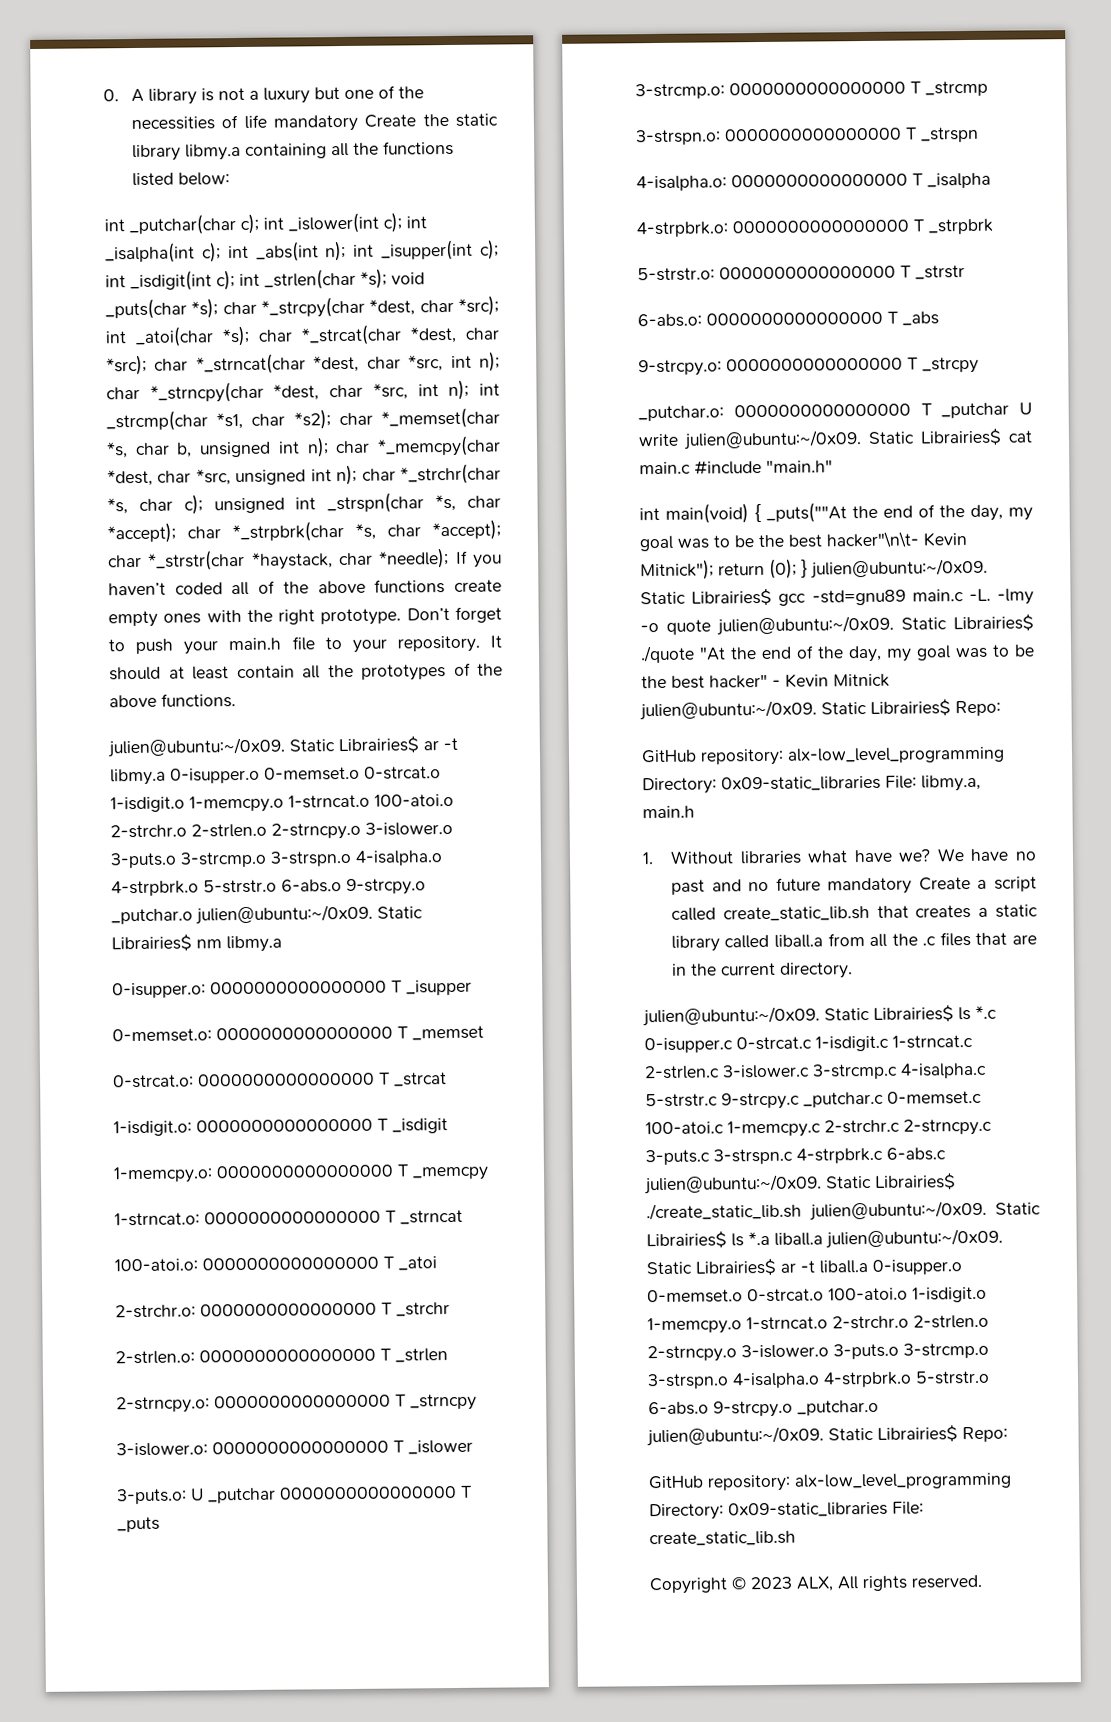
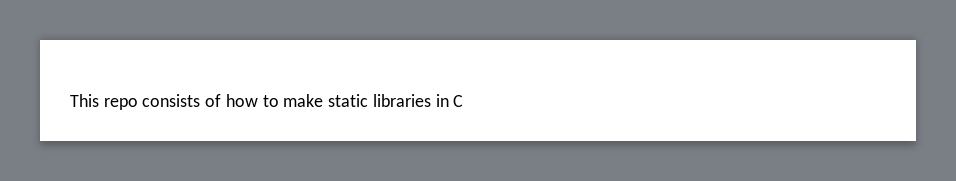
[103,85,424,105] [130,113,498,132] [131,140,454,162] [131,172,230,187] [104,212,427,236] [105,239,499,264] [105,268,425,292] [105,295,499,320] [105,324,499,348] [106,351,501,376] [106,379,501,403] [106,407,500,432] [106,435,502,459] [107,463,501,487] [107,492,501,515] [107,519,501,544] [108,548,502,571] [108,579,503,596] [108,606,502,628] [108,635,502,655] [109,662,503,681] [109,693,236,708] [107,736,458,758] [110,766,441,786] [110,793,454,813] [110,821,453,840] [110,850,443,869] [111,878,426,897] [111,904,423,925] [111,934,282,953] [112,979,472,999] [112,1025,484,1043] [113,1072,447,1089] [113,1118,448,1137] [113,1164,489,1184] [114,1209,463,1227] [114,1256,437,1272] [115,1302,450,1319] [115,1348,448,1365] [116,1393,477,1414] [116,1439,473,1457] [117,1485,472,1505] [117,1516,160,1533] [635,80,988,100] [635,126,979,146] [636,172,991,192] [636,218,993,238] [637,265,965,282] [637,311,939,328] [638,356,979,377] [638,402,1032,422] [638,428,1033,450] [639,459,833,475] [639,502,1033,524] [639,531,967,552] [640,558,988,581] [640,588,1034,607] [640,614,1034,636] [640,644,1035,664] [641,673,890,689] [639,699,1001,721] [641,746,1005,766] [642,774,981,795] [642,805,695,819] [642,848,1037,865] [670,876,1037,895] [670,904,1038,922] [670,932,1037,952] [670,962,853,979] [642,1005,997,1027] [644,1035,973,1054] [644,1062,987,1080] [645,1090,982,1110] [645,1118,992,1138] [645,1147,946,1166] [644,1173,956,1195] [646,1200,1041,1221] [646,1228,1003,1250] [646,1258,962,1277] [647,1286,987,1304] [647,1314,989,1335] [647,1342,989,1363] [647,1370,990,1390] [648,1399,879,1418] [646,1425,1008,1447] [648,1472,1012,1492] [649,1501,924,1521] [649,1530,796,1547] [649,1574,982,1595] 0. A library is not a luxury but one of the necessities of life mandatory Create the static library libmy.a containing all the functions listed below: // int _putchar(char c); int _islower(int c); int _isalpha(int c); int _abs(int n); int _isupper(int c); int _isdigit(int c); int _strlen(char *s); void _puts(char *s); char *_strcpy(char *dest, char *src); int _atoi(char *s); char *_strcat(char *dest, char *src); char *_strncat(char *dest, char *src, int n); char *_strncpy(char *dest, char *src, int n); int _strcmp(char *s1, char *s2); char *_memset(char *s, char b, unsigned int n); char *_memcpy(char *dest, char *src, unsigned int n); char *_strchr(char *s, char c); unsigned int _strspn(char *s, char *accept); char *_strpbrk(char *s, char *accept); char *_strstr(char *haystack, char *needle); If you haven’t coded all of the above functions create empty ones with the right prototype. Don’t forget to push your main.h file to your repository. It should at least contain all the prototypes of the above functions. // julien@ubuntu:~/0x09. Static Librairies$ ar -t libmy.a 0-isupper.o 0-memset.o 0-strcat.o 1-isdigit.o 1-memcpy.o 1-strncat.o 100-atoi.o 2-strchr.o 2-strlen.o 2-strncpy.o 3-islower.o 3-puts.o 3-strcmp.o 3-strspn.o 4-isalpha.o 4-strpbrk.o 5-strstr.o 6-abs.o 9-strcpy.o _putchar.o julien@ubuntu:~/0x09. Static Librairies$ nm libmy.a // 0-isupper.o: 0000000000000000 T _isupper // 0-memset.o: 0000000000000000 T _memset // 0-strcat.o: 0000000000000000 T _strcat // 1-isdigit.o: 0000000000000000 T _isdigit // 1-memcpy.o: 0000000000000000 T _memcpy // 1-strncat.o: 0000000000000000 T _strncat // 100-atoi.o: 0000000000000000 T _atoi // 2-strchr.o: 0000000000000000 T _strchr // 2-strlen.o: 0000000000000000 T _strlen // 2-strncpy.o: 0000000000000000 T _strncpy // 3-islower.o: 0000000000000000 T _islower // 3-puts.o: U _putchar 0000000000000000 T _puts // 3-strcmp.o: 0000000000000000 T _strcmp // 3-strspn.o: 0000000000000000 T _strspn // 4-isalpha.o: 0000000000000000 T _isalpha // 4-strpbrk.o: 0000000000000000 T _strpbrk // 5-strstr.o: 0000000000000000 T _strstr // 6-abs.o: 0000000000000000 T _abs // 9-strcpy.o: 0000000000000000 T _strcpy // _putchar.o: 0000000000000000 T _putchar U write julien@ubuntu:~/0x09. Static Librairies$ cat main.c #include "main.h" // int main(void) { _puts(""At the end of the day, my goal was to be the best hacker"\n\t- Kevin Mitnick"); return (0); } julien@ubuntu:~/0x09. Static Librairies$ gcc -std=gnu89 main.c -L. -lmy -o quote julien@ubuntu:~/0x09. Static Librairies$ ./quote "At the end of the day, my goal was to be the best hacker" - Kevin Mitnick julien@ubuntu:~/0x09. Static Librairies$ Repo: // GitHub repository: alx-low_level_programming Directory: 0x09-static_libraries File: libmy.a, main.h // 1. Without libraries what have we? We have no past and no future mandatory Create a script called create_static_lib.sh that creates a static library called liball.a from all the .c files that are in the current directory. // julien@ubuntu:~/0x09. Static Librairies$ ls *.c 0-isupper.c 0-strcat.c 1-isdigit.c 1-strncat.c 2-strlen.c 3-islower.c 3-strcmp.c 4-isalpha.c 5-strstr.c 9-strcpy.c _putchar.c 0-memset.c 100-atoi.c 1-memcpy.c 2-strchr.c 2-strncpy.c 3-puts.c 3-strspn.c 4-strpbrk.c 6-abs.c julien@ubuntu:~/0x09. Static Librairies$ ./create_static_lib.sh julien@ubuntu:~/0x09. Static Librairies$ ls *.a liball.a julien@ubuntu:~/0x09. Static Librairies$ ar -t liball.a 0-isupper.o 0-memset.o 0-strcat.o 100-atoi.o 1-isdigit.o 1-memcpy.o 1-strncat.o 2-strchr.o 2-strlen.o 2-strncpy.o 3-islower.o 3-puts.o 3-strcmp.o 3-strspn.o 4-isalpha.o 4-strpbrk.o 5-strstr.o 6-abs.o 9-strcpy.o _putchar.o julien@ubuntu:~/0x09. Static Librairies$ Repo: // GitHub repository: alx-low_level_programming Directory: 0x09-static_libraries File: create_static_lib.sh // Copyright © 2023 ALX, All rights reserved. -> [70,94,464,110] This repo consists of how to make static libraries in C

